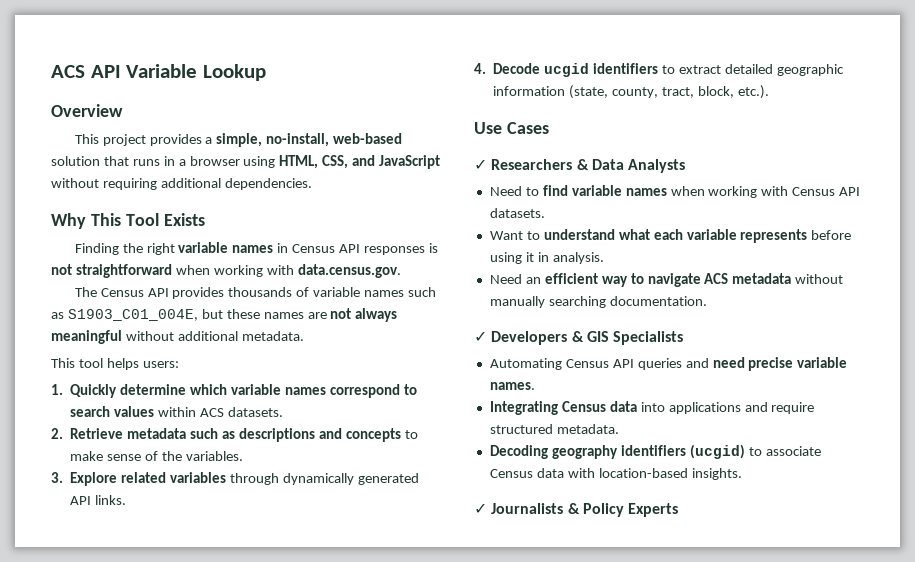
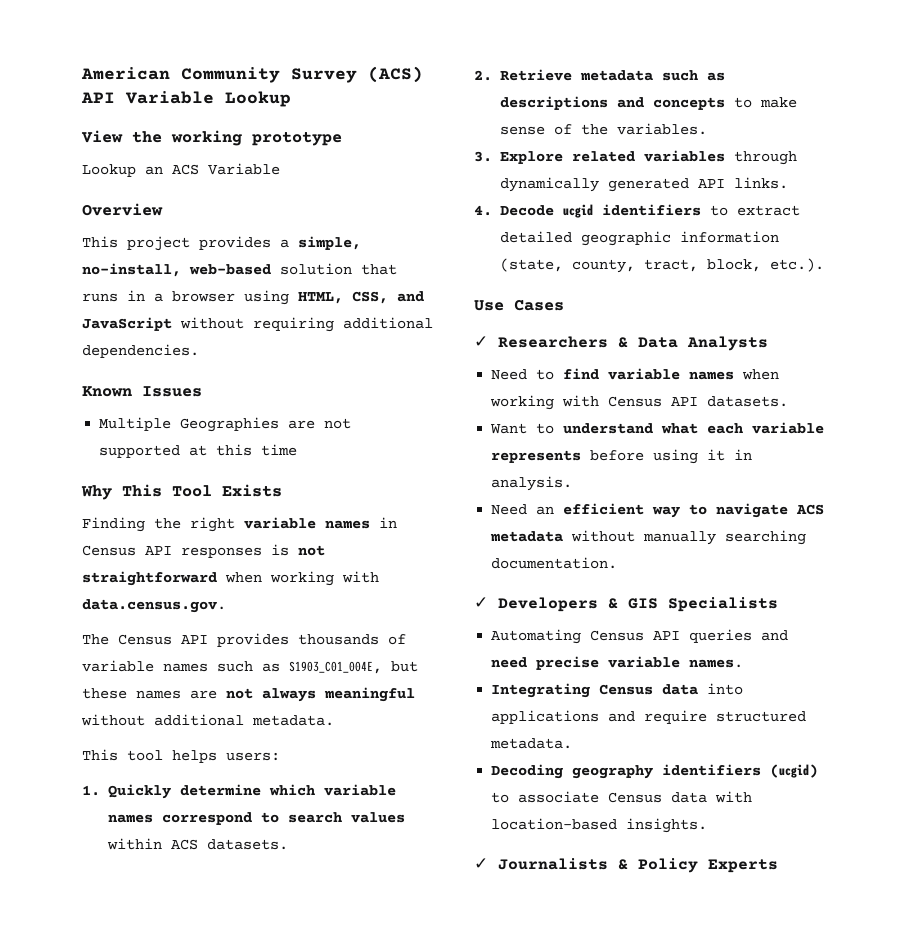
[51,65,85,78] ACS -> [81,66,423,83] American Community Survey (ACS)
(266, 72) none -> [81,130,342,146] [82,163,280,177] // View the working prototype // Lookup an ACS Variable
(312, 184) none -> [82,386,202,397] [99,417,352,432] [99,444,298,458] // Known Issues // Multiple Geographies are not supported at this time

